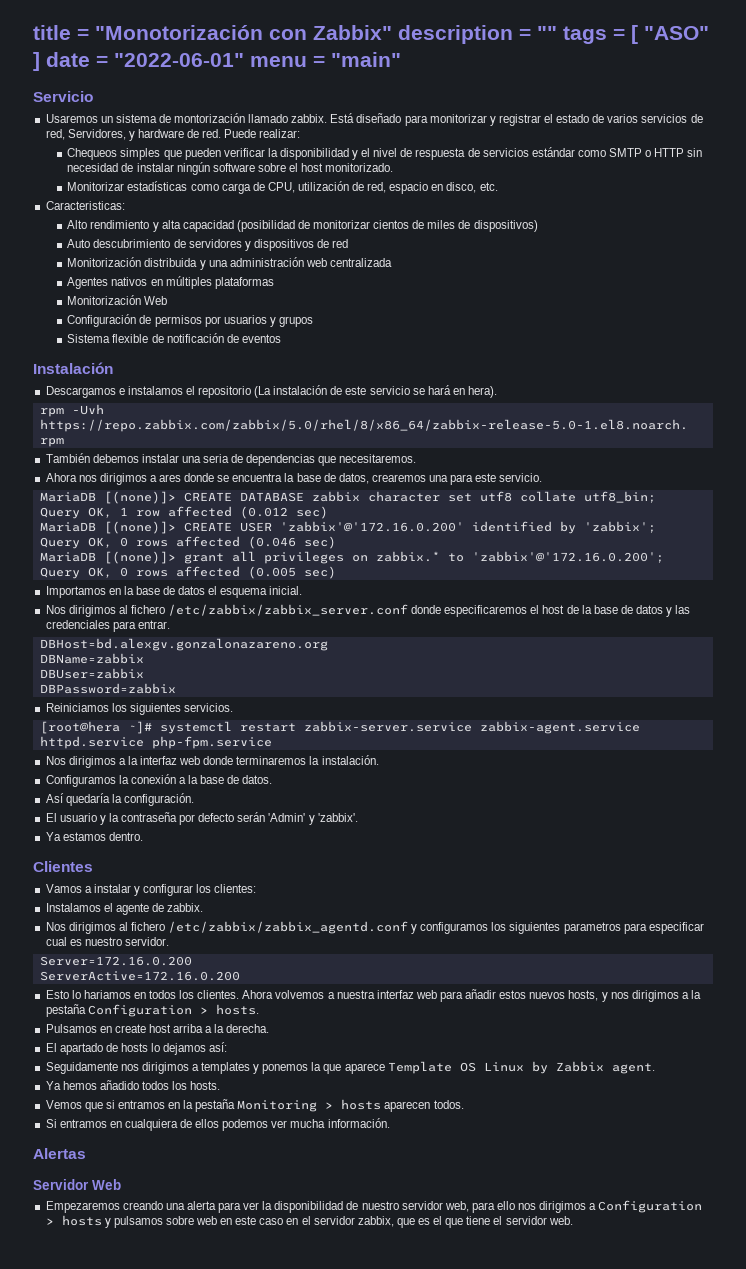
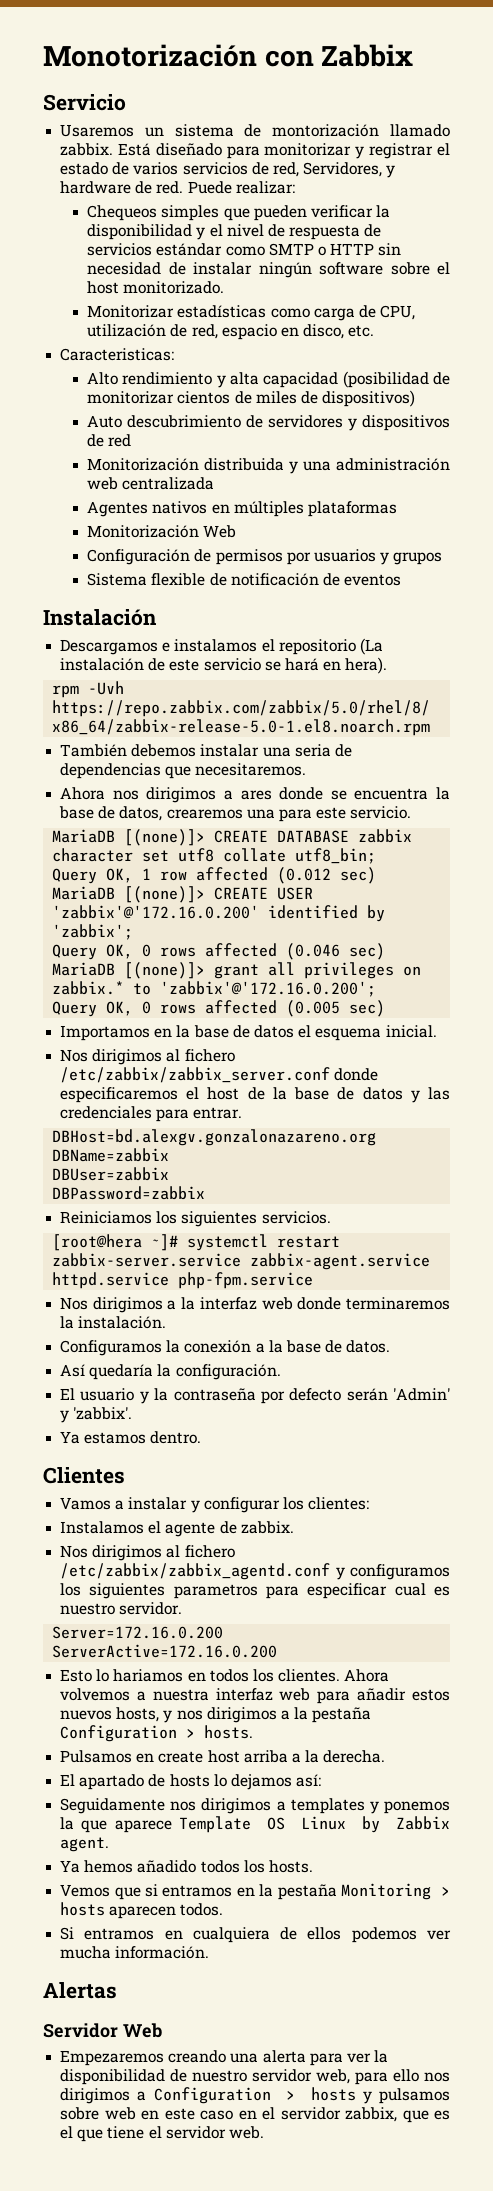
[33,25,709,44] [33,52,401,71] title = "Monotorización con Zabbix" description = "" tags = [ "ASO" ] date = "2022-06-01" menu = "main" -> [43,44,414,67] Monotorización con Zabbix

